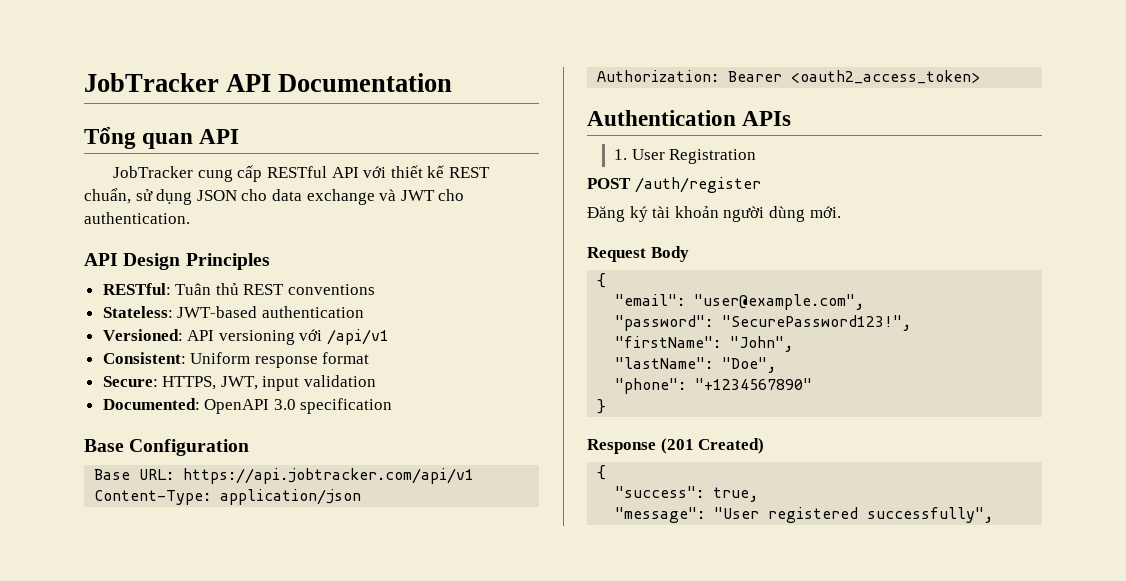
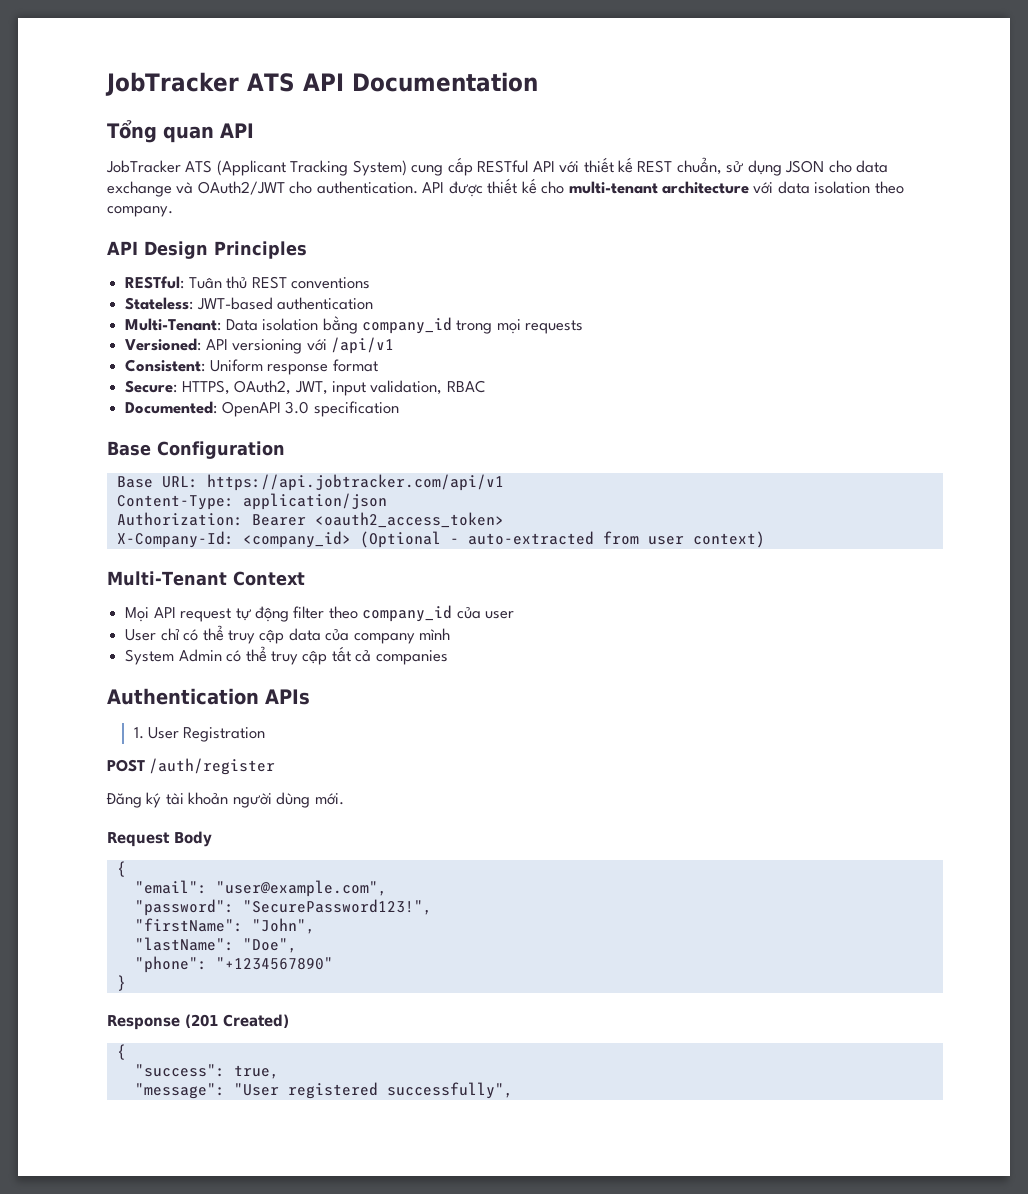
[84,73,219,92] JobTracker -> [105,72,295,96] JobTracker ATS
(194, 172) none -> [185,160,407,176] ATS (Applicant Tracking System)
[400,190,435,201] JWT -> [197,181,285,195] OAuth2/JWT
(190, 218) none -> [422,178,904,197] [107,206,173,217] API được thiết kế cho multi-tenant architecture với data isolation theo company.
(364, 312) none -> [125,316,584,334] // Multi-Tenant: Data isolation bằng company_id trong mọi requests
(217, 383) none -> [234,380,292,395] OAuth2,
[304,375,377,387] validation -> [370,380,485,395] validation, RBAC
(981, 77) none -> [116,531,765,548] [107,571,305,586] [125,605,515,622] [125,625,451,644] [125,646,448,665] // X-Company-Id: <company_id> (Optional - auto-extracted from user context) // Multi-Tenant Context // Mọi API request tự động filter theo company_id của user // User chỉ có thể truy cập data của company mình // System Admin có thể truy cập tất cả companies

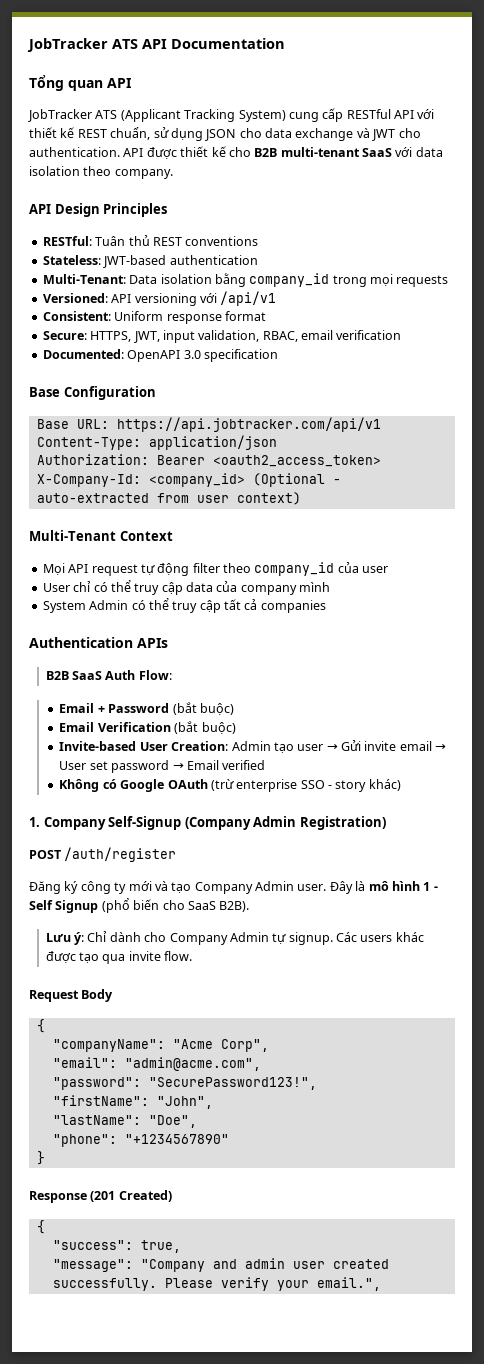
[197,181,285,195] OAuth2/JWT -> [372,129,396,141] JWT
[568,181,750,194] multi-tenant architecture -> [254,147,392,157] B2B multi-tenant SaaS
[234,380,292,395] OAuth2, -> (132, 336) none
[446,380,485,393] RBAC -> [262,330,402,342] RBAC, email verification
[133,727,266,742] [107,758,276,775] [106,792,344,808] 1. User Registration // POST /auth/register // Đăng ký tài khoản người dùng mới. -> [45,670,172,680] [59,702,234,715] [59,721,236,734] [59,740,447,753] [59,760,266,773] [59,779,401,792] [29,816,386,830] [29,847,177,862] [29,881,438,894] [29,898,250,913] [45,931,424,945] [45,951,193,964] B2B SaaS Auth Flow: // Email + Password (bắt buộc) // Email Verification (bắt buộc) // Invite-based User Creation: Admin tạo user → Gửi invite email → User set password → Email verified // Không có Google OAuth (trừ enterprise SSO - story khác) // 1. Company Self-Signup (Company Admin Registration) // POST /auth/register // Đăng ký công ty mới và tạo Company Admin user. Đây là mô hình 1 - Self Signup (phổ biến cho SaaS B2B). // Lưu ý: Chỉ dành cho Company Admin tự signup. Các users khác được tạo qua invite flow.
(126, 869) none -> [52,1039,269,1052] // "companyName": "Acme Corp",
[215,880,387,897] "user@example.com", -> [124,1057,261,1071] "admin@acme.com",
[233,1082,513,1099] "User registered successfully", -> [140,1258,389,1272] [52,1277,381,1291] "Company and admin user created successfully. Please verify your email.",

